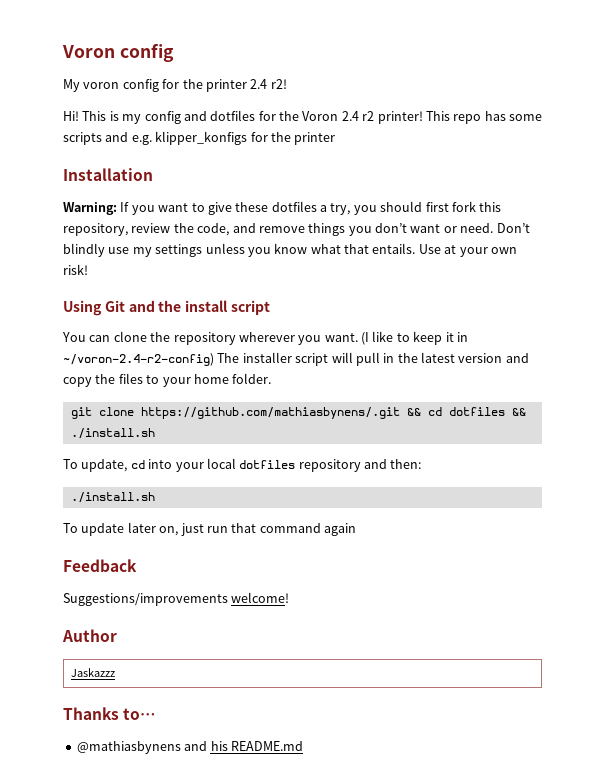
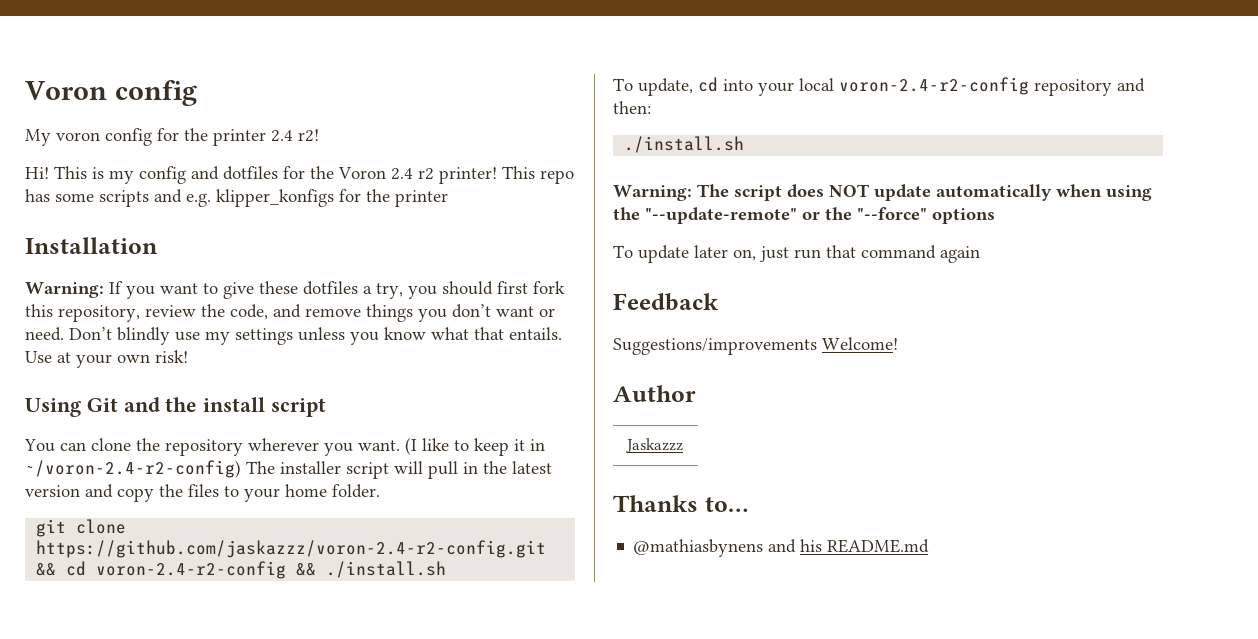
[140,407,400,419] https://github.com/mathiasbynens/.git -> [36,540,547,558] https://github.com/jaskazzz/voron-2.4-r2-config.git
[448,407,505,416] dotfiles -> [96,561,287,579] voron-2.4-r2-config
[239,460,296,469] dotfiles -> [839,77,1029,95] voron-2.4-r2-config
(155, 497) none -> [613,184,1152,201] [613,207,995,224] // Warning: The script does NOT update automatically when using the "--update-remote" or the "--force" options
[231,592,290,603] welcome! -> [822,337,898,350] Welcome!

